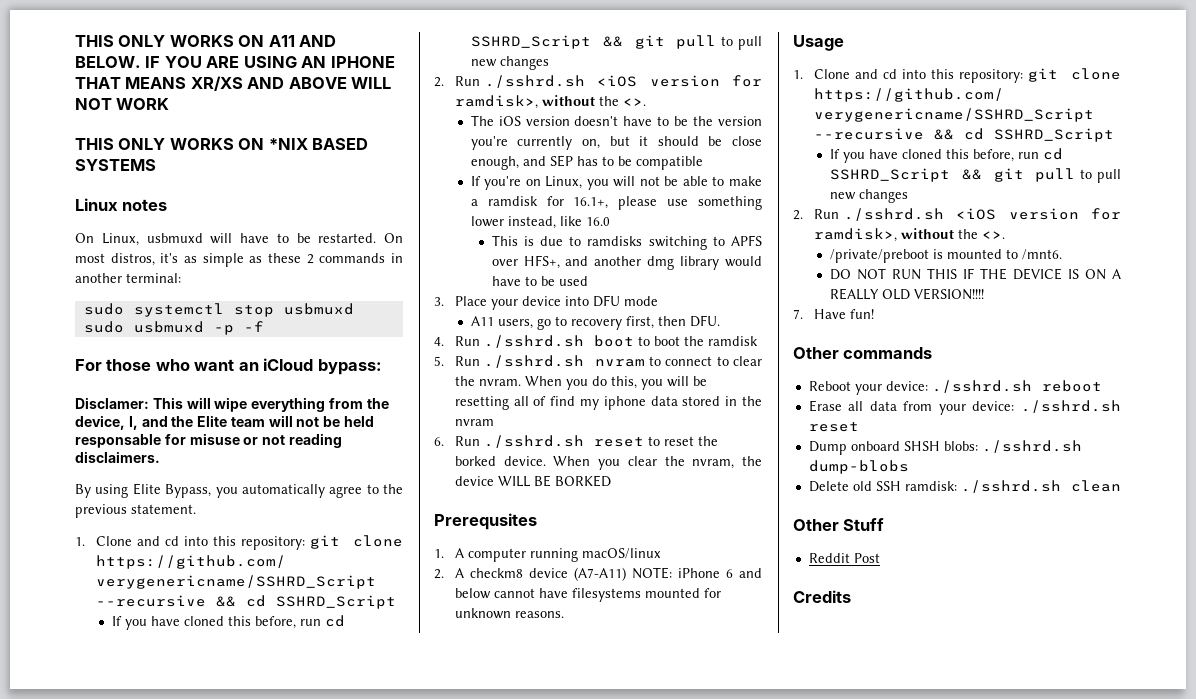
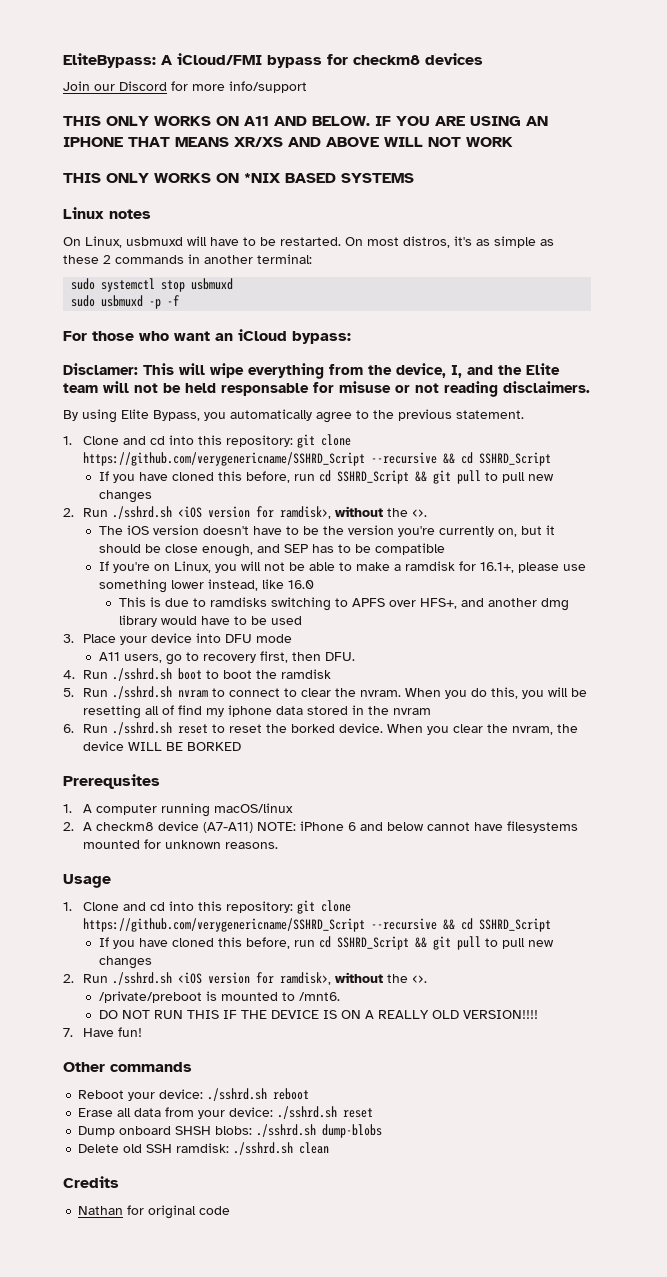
(75, 41) none -> [63,53,483,68] [63,81,307,93] EliteBypass: A iCloud/FMI bypass for checkm8 devices // Join our Discord for more info/support //
[793,518,885,531] [808,553,880,563] [793,590,851,603] Other Stuff // Reddit Post // Credits -> [63,1176,119,1188] [78,1205,231,1219] Credits // Nathan for original code

